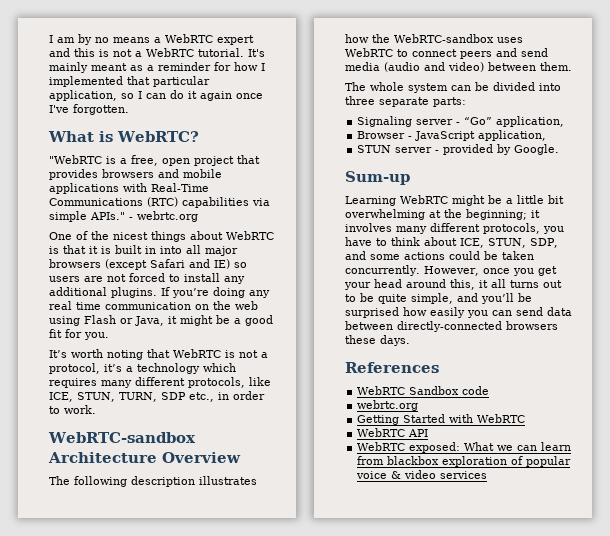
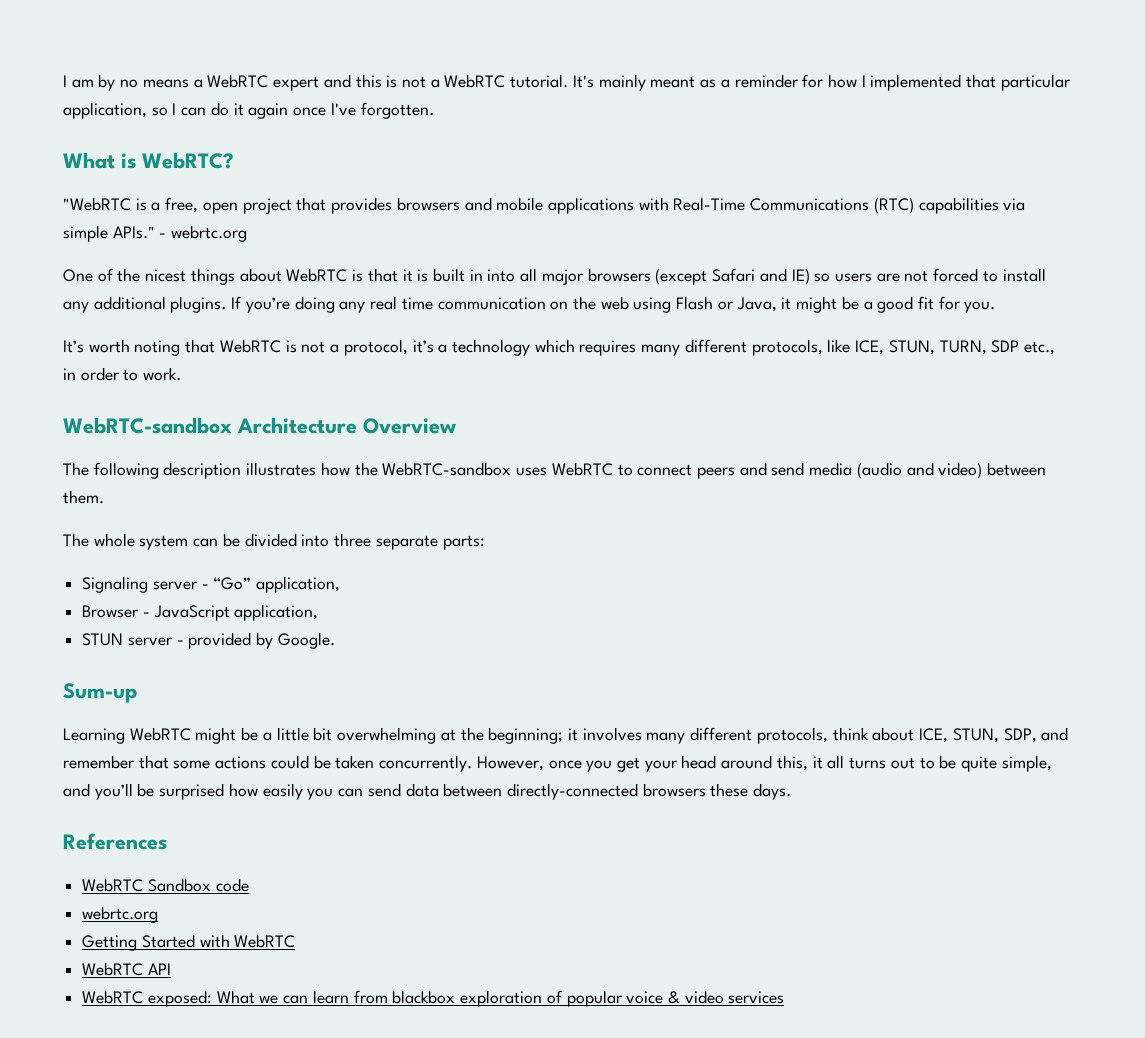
[543,226,564,234] [345,237,387,246] you have to -> (828, 735) none
(366, 255) none -> [63,755,169,769] remember that

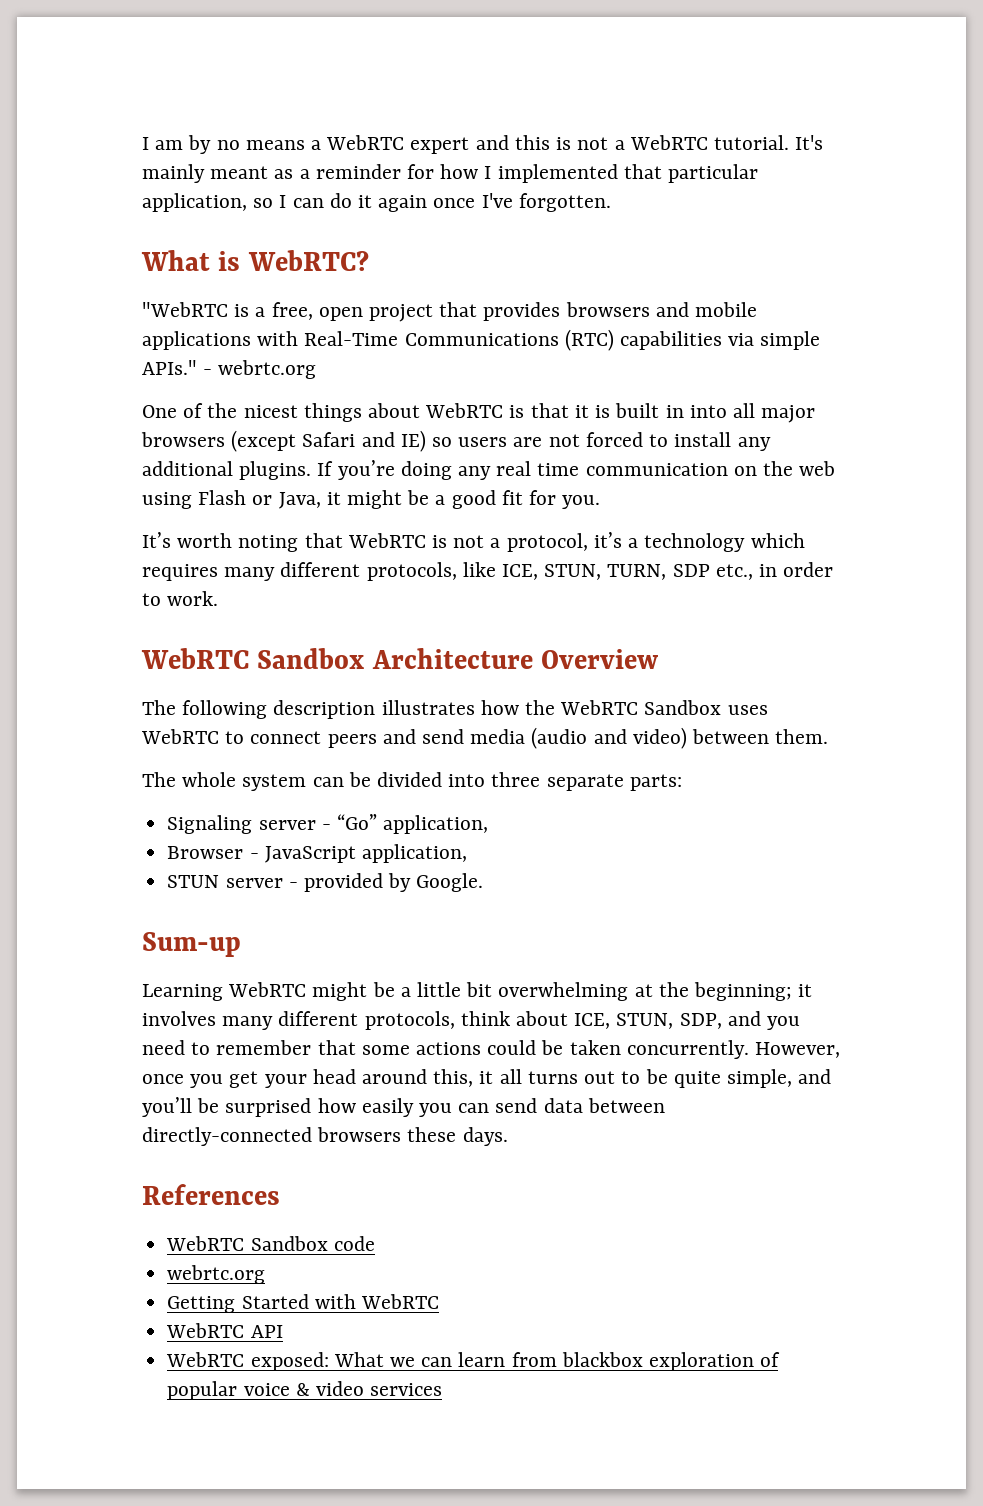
[63,417,232,434] WebRTC-sandbox -> [141,648,365,669] WebRTC Sandbox
[382,462,512,476] WebRTC-sandbox -> [560,700,722,715] WebRTC Sandbox
(1069, 734) none -> [767,1016,801,1030] [142,1040,211,1055] you need to

